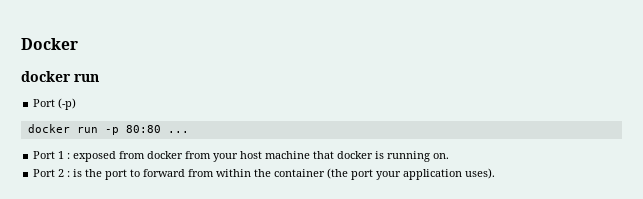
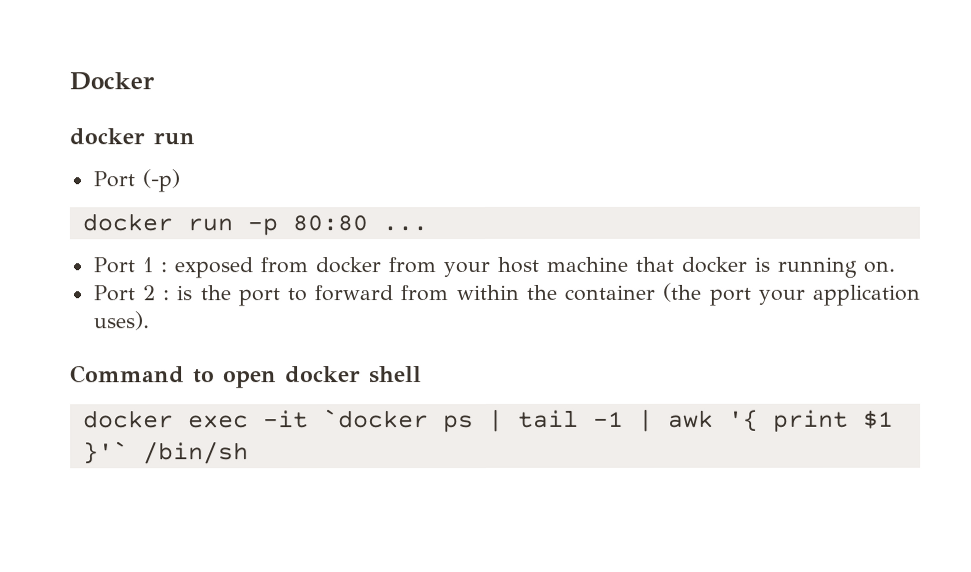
(496, 173) none -> [70,365,422,389] [82,408,894,433] [82,441,249,465] // Command to open docker shell // docker exec -it `docker ps | tail -1 | awk '{ print $1 }'` /bin/sh

